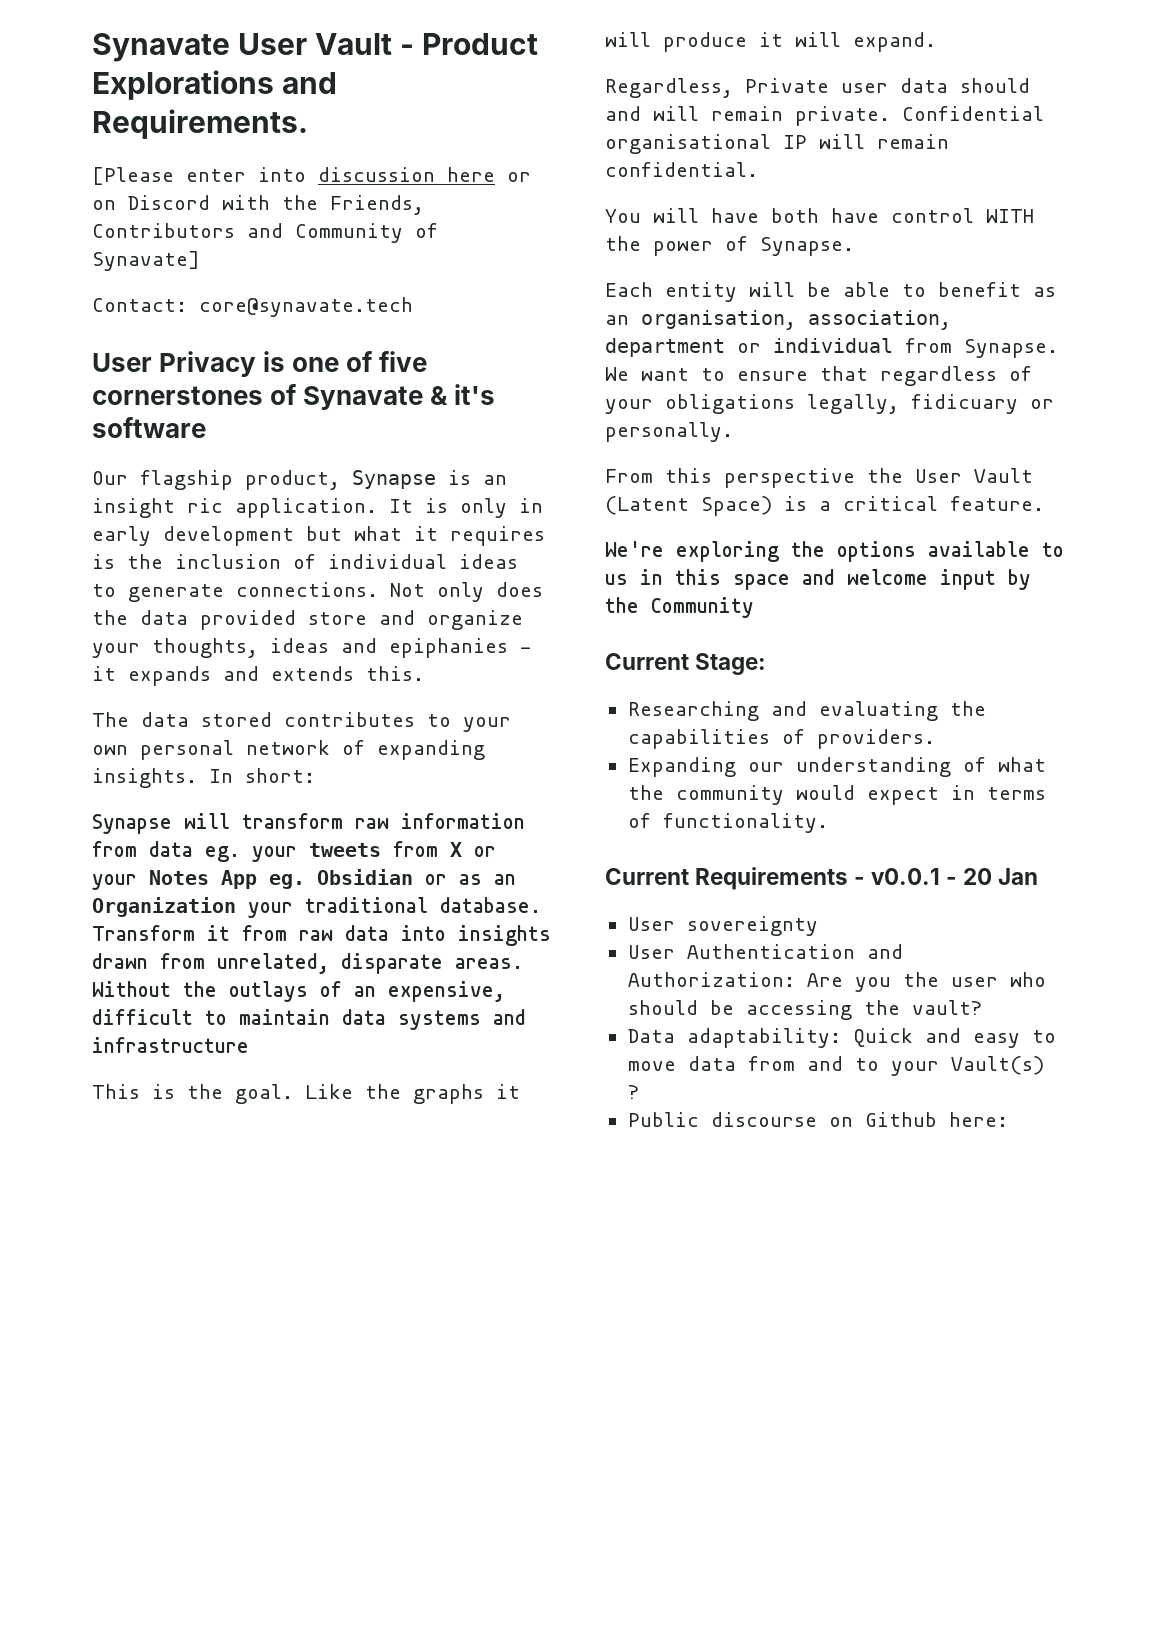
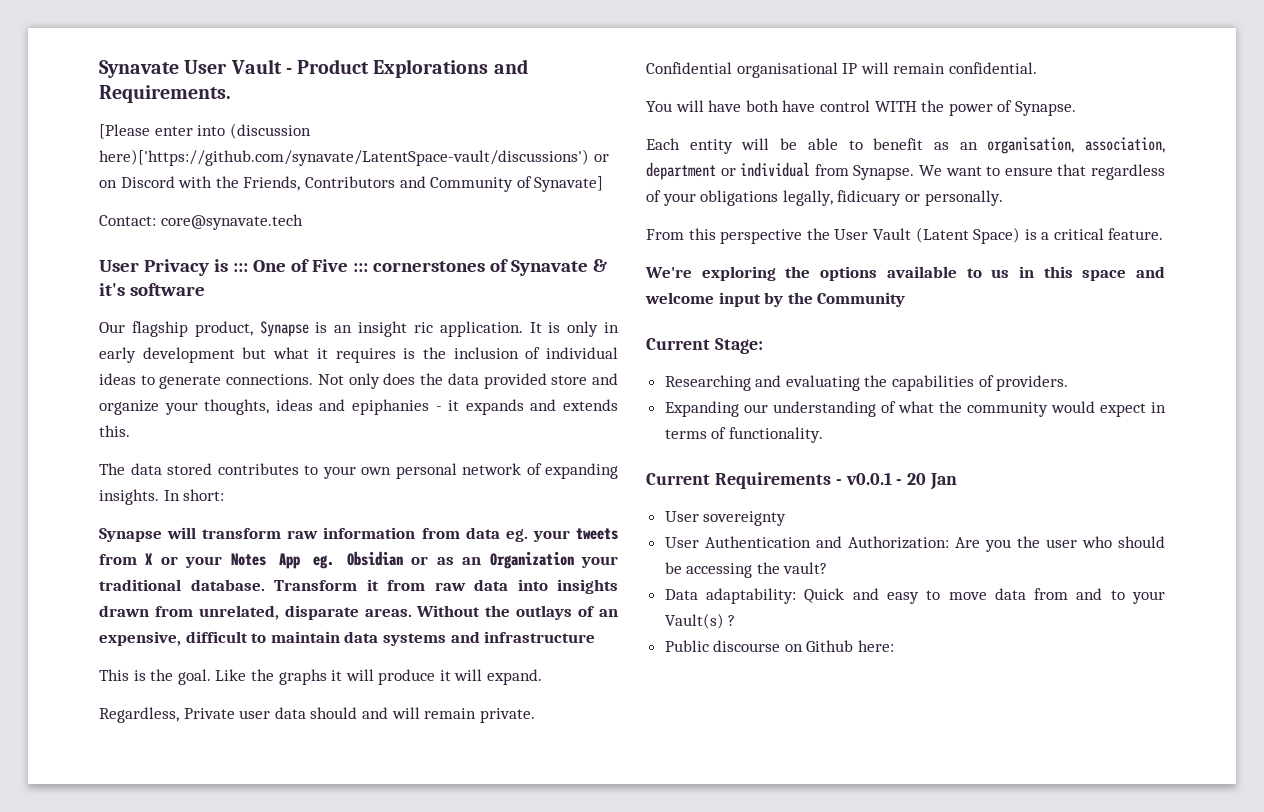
[318,167,495,182] discussion here -> [229,123,311,139] [99,149,589,166] (discussion here)['https://github.com/synavate/LatentSpace-vault/discussions')
[292,351,428,372] one of five -> [232,259,368,272] ::: One of Five :::

